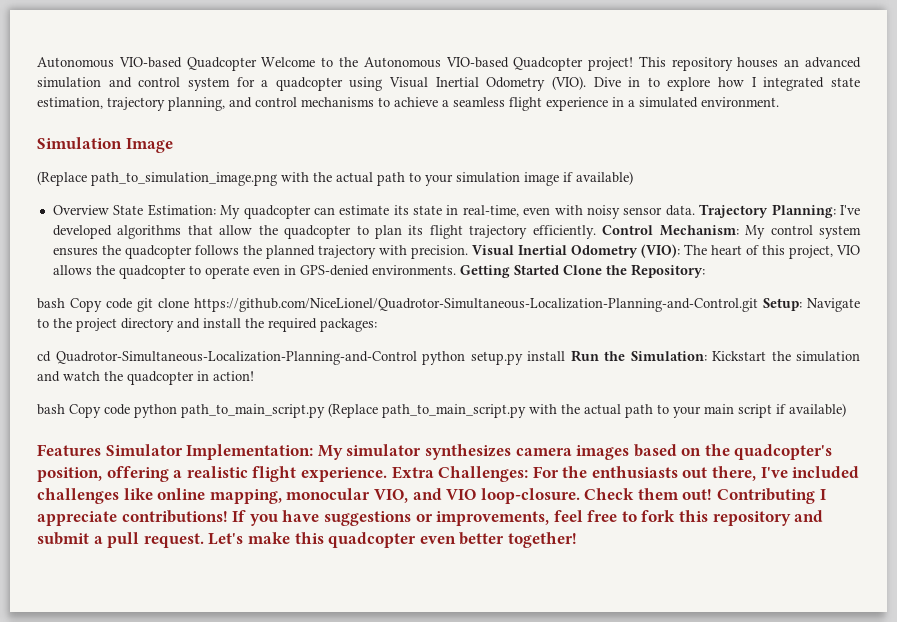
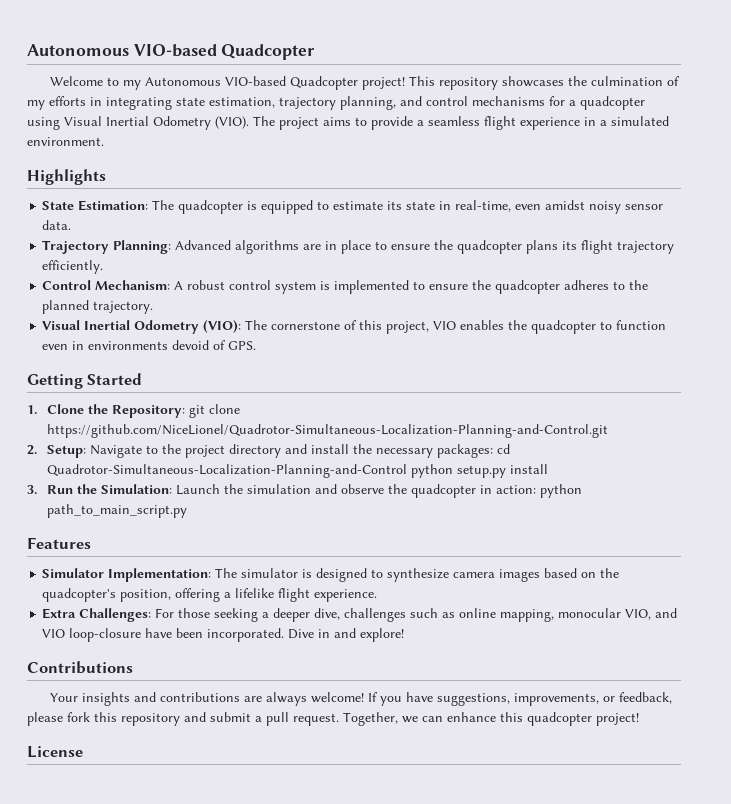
[37,57,257,71] Autonomous VIO-based Quadcopter -> [27,44,316,60] Autonomous VIO-based Quadcopter //
[338,57,358,67] the -> [122,80,141,90] my
[737,57,862,68] [37,77,230,91] houses an advanced simulation and control system -> [501,76,680,87] [27,96,545,110] showcases the culmination of my efforts in integrating state estimation, trajectory planning, and control mechanisms
[593,77,861,91] [37,97,438,111] Dive in to explore how I integrated state estimation, trajectory planning, and control mechanisms to achieve -> [253,116,413,130] The project aims to provide
[37,137,173,153] [37,171,633,186] [52,204,335,219] Simulation Image // (Replace path_to_simulation_image.png with the actual path to your simulation image if available) // Overview State Estimation: My quadcopter can -> [27,169,106,185] [42,200,330,214] Highlights // State Estimation: The quadcopter is equipped to
[554,205,583,215] with -> [545,200,586,210] amidst
(695, 210) none -> (72, 225) //
[839,205,860,215] [52,225,403,239] I've developed algorithms that allow the quadcopter to plan -> [175,240,559,254] Advanced algorithms are in place to ensure the quadcopter plans
(596, 232) none -> (104, 267) //
[745,225,861,239] [52,245,468,259] My control system ensures the quadcopter follows the planned trajectory with precision. -> [174,280,649,294] [42,300,154,314] A robust control system is implemented to ensure the quadcopter adheres to the planned trajectory. //
[710,245,742,255] heart -> [271,321,341,330] cornerstone
[52,265,249,279] allows the quadcopter to operate -> [460,320,667,334] enables the quadcopter to function
[299,265,456,276] GPS-denied environments. -> [88,340,257,350] environments devoid of GPS. //
(559, 270) none -> [27,405,37,414] // 1.
[37,298,132,312] // bash Copy code -> (186, 411) none
(758, 305) none -> [27,445,37,455] // 2.
[268,318,317,332] required -> [376,448,434,458] necessary
(377, 325) // -> (494, 451) none
(565, 356) none -> [27,485,37,494] // 3.
[712,351,766,361] Kickstart -> [176,484,221,495] Launch
[63,371,100,381] watch -> [341,484,385,494] observe
[213,371,254,381] [37,403,846,418] action! // bash Copy code python path_to_main_script.py (Replace path_to_main_script.py with the actual path to your main script if available) -> [496,484,583,498] [47,504,188,518] action: python path_to_main_script.py
(101, 450) none -> (91, 543) //
[317,444,511,460] My simulator synthesizes -> [215,568,450,582] The simulator is designed to synthesize
[186,466,248,478] realistic -> [235,588,275,598] lifelike
(387, 474) none -> (378, 595) //
[562,466,860,481] [37,488,153,504] the enthusiasts out there, I've included challenges like -> [178,608,456,622] those seeking a deeper dive, challenges such as
[480,488,826,504] [37,510,637,526] loop-closure. Check them out! Contributing I appreciate contributions! If you have suggestions or improvements, feel free to -> [69,628,405,642] [27,661,133,674] [49,692,672,706] [27,712,63,726] loop-closure have been incorporated. Dive in and explore! // Contributions // Your insights and contributions are always welcome! If you have suggestions, improvements, or feedback, please
[208,532,577,548] Let's make this quadcopter even better together! -> [343,712,639,726] [27,746,83,758] Together, we can enhance this quadcopter project! // License

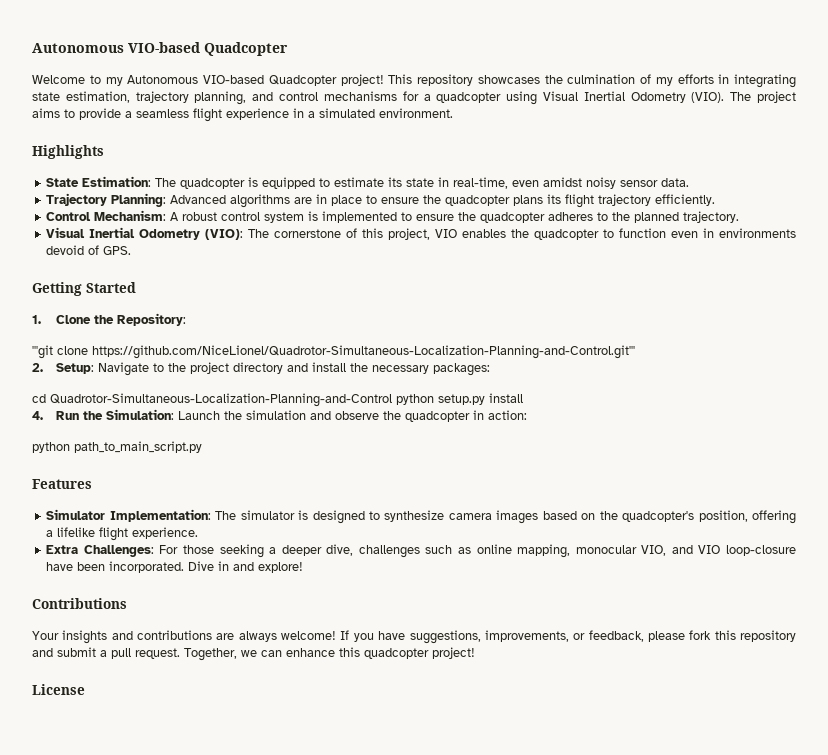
[189,404,241,418] [47,424,609,438] git clone https://github.com/NiceLionel/Quadrotor-Simultaneous-Localization-Planning-and-Control.git -> [32,345,635,359] // '''git clone https://github.com/NiceLionel/Quadrotor-Simultaneous-Localization-Planning-and-Control.git'''
(494, 451) none -> (491, 369) //
[27,485,37,494] 3. -> [32,411,43,420] 4.
(537, 489) none -> (528, 415) //

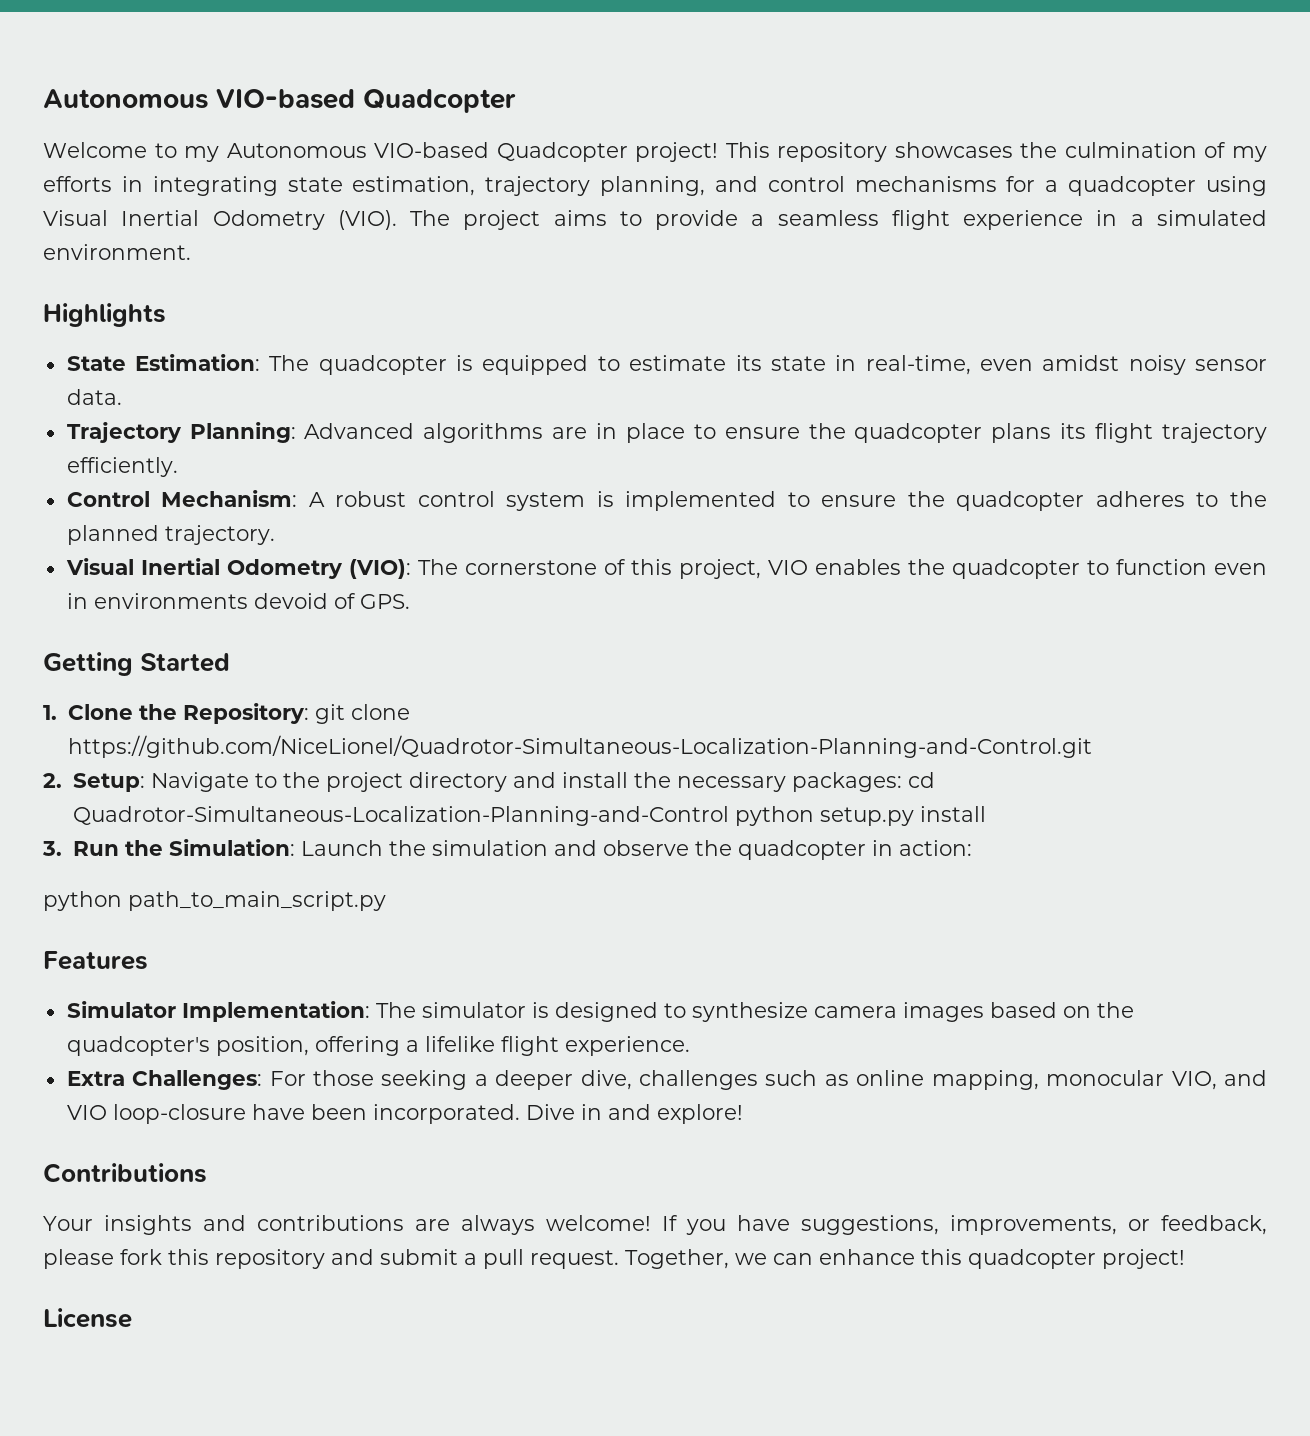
[32,345,635,359] // '''git clone https://github.com/NiceLionel/Quadrotor-Simultaneous-Localization-Planning-and-Control.git''' -> [315,704,411,724] [68,735,1093,758] git clone https://github.com/NiceLionel/Quadrotor-Simultaneous-Localization-Planning-and-Control.git
(491, 369) // -> (902, 782) none
[32,411,43,420] 4. -> [42,841,62,856] 3.

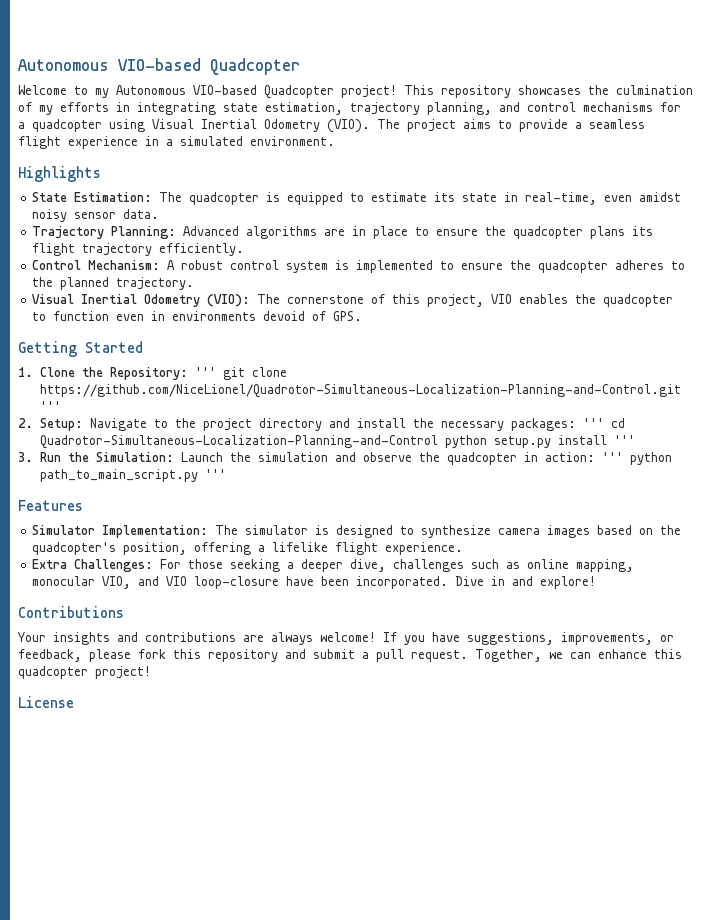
(310, 713) none -> [194,367,216,377] '''
(1093, 746) none -> [39,401,61,411] '''
(902, 782) none -> [582,418,604,428] '''
(986, 814) none -> [613,435,635,445] '''
(972, 848) // -> [601,452,623,462] '''
(386, 901) none -> [204,469,226,479] '''

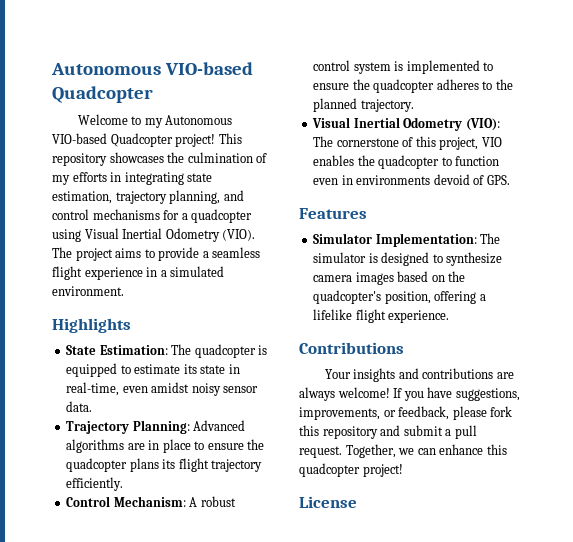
[18,341,143,357] [18,367,287,380] [39,384,681,398] [39,401,61,411] [18,418,625,431] [39,435,635,449] [18,452,672,465] [39,469,226,482] // Getting Started // 1. Clone the Repository: ''' git clone https://github.com/NiceLionel/Quadrotor-Simultaneous-Localization-Planning-and-Control.git ''' // 2. Setup: Navigate to the project directory and install the necessary packages: ''' cd Quadrotor-Simultaneous-Localization-Planning-and-Control python setup.py install ''' // 3. Run the Simulation: Launch the simulation and observe the quadcopter in action: ''' python path_to_main_script.py ''' -> (510, 180) none
[32,559,635,572] [32,576,597,589] // Extra Challenges: For those seeking a deeper dive, challenges such as online mapping, monocular VIO, and VIO loop-closure have been incorporated. Dive in and explore! -> (450, 316) none

